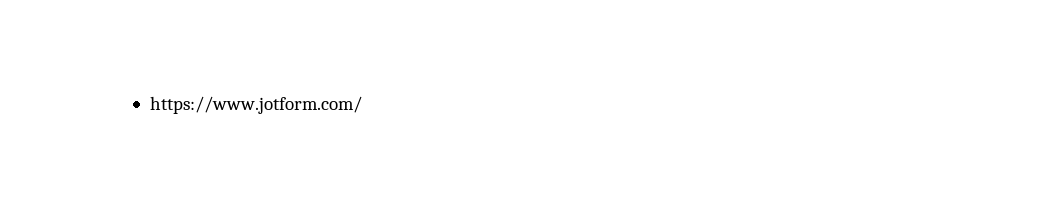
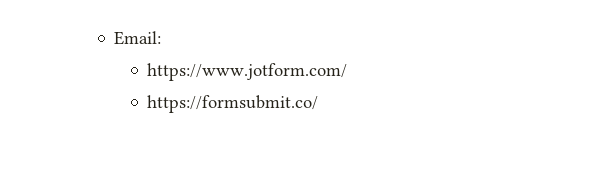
(149, 105) none -> [114,31,162,45] Email: //
(362, 105) none -> [147,95,319,113] // https://formsubmit.co/

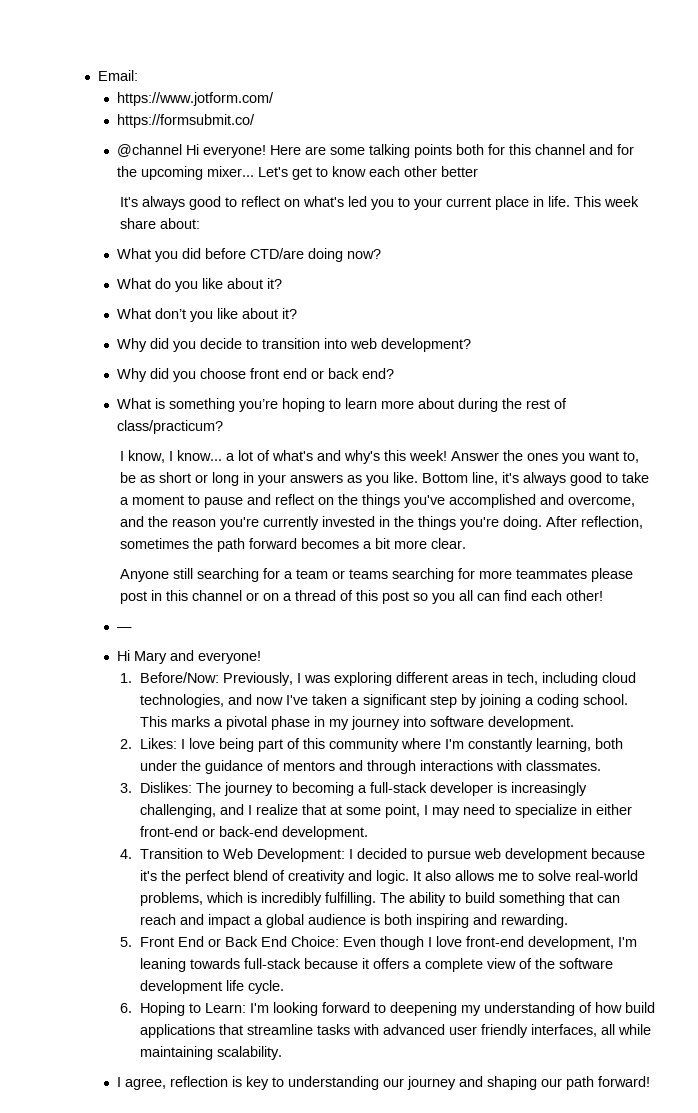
(319, 104) none -> [117,144,635,158] [117,166,479,180] [120,196,640,210] [120,218,201,229] [117,248,382,262] [117,278,283,292] [117,308,298,322] [117,338,472,352] [117,368,395,382] [117,398,568,412] [117,420,224,434] [120,450,640,464] [120,472,650,486] [120,494,636,508] [120,516,644,530] [120,538,467,552] [120,568,634,582] [120,590,604,604] [117,627,133,631] [117,650,262,664] [120,672,636,686] [139,694,628,708] [139,716,574,730] [120,738,623,752] [139,760,601,774] [120,782,587,796] [139,804,632,818] [139,826,368,840] [120,848,645,862] [139,870,638,884] [139,892,620,906] [139,914,568,928] [120,936,637,950] [139,958,613,972] [139,980,284,994] [120,1002,655,1016] [139,1024,651,1038] [139,1046,282,1060] [117,1076,651,1090] // @channel Hi everyone! Here are some talking points both for this channel and for the upcoming mixer... Let's get to know each other better // It's always good to reflect on what's led you to your current place in life. This week share about: // What you did before CTD/are doing now? // What do you like about it? // What don’t you like about it? // Why did you decide to transition into web development? // Why did you choose front end or back end? // What is something you’re hoping to learn more about during the rest of class/practicum? // I know, I know... a lot of what's and why's this week! Answer the ones you want to, be as short or long in your answers as you like. Bottom line, it's always good to take a moment to pause and reflect on the things you've accomplished and overcome, and the reason you're currently invested in the things you're doing. After reflection, sometimes the path forward becomes a bit more clear. // Anyone still searching for a team or teams searching for more teammates please post in this channel or on a thread of this post so you all can find each other! // — // Hi Mary and everyone! // 1. Before/Now: Previously, I was exploring different areas in tech, including cloud technologies, and now I've taken a significant step by joining a coding school. This marks a pivotal phase in my journey into software development. // 2. Likes: I love being part of this community where I'm constantly learning, both under the guidance of mentors and through interactions with classmates. // 3. Dislikes: The journey to becoming a full-stack developer is increasingly challenging, and I realize that at some point, I may need to specialize in either front-end or back-end development. // 4. Transition to Web Development: I decided to pursue web development because it's the perfect blend of creativity and logic. It also allows me to solve real-world problems, which is incredibly fulfilling. The ability to build something that can reach and impact a global audience is both inspiring and rewarding. // 5. Front End or Back End Choice: Even though I love front-end development, I'm leaning towards full-stack because it offers a complete view of the software development life cycle. // 6. Hoping to Learn: I'm looking forward to deepening my understanding of how build applications that streamline tasks with advanced user friendly interfaces, all while maintaining scalability. // I agree, reflection is key to understanding our journey and shaping our path forward!

